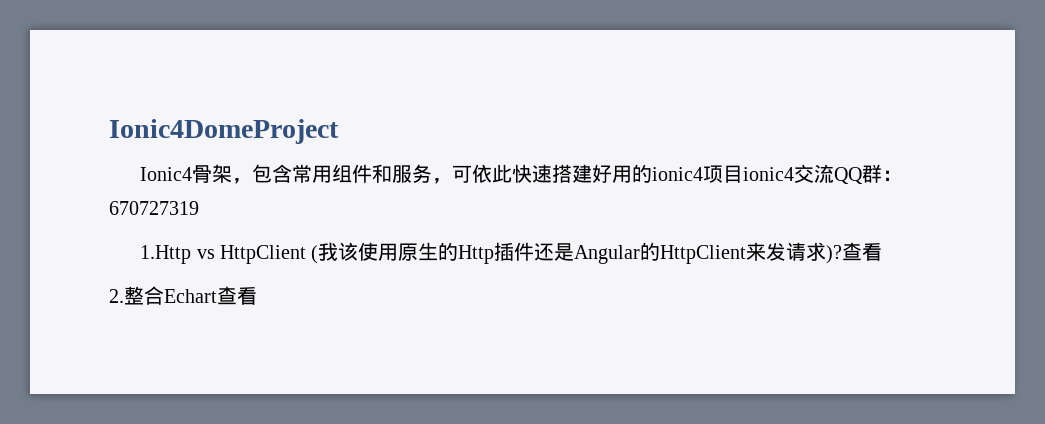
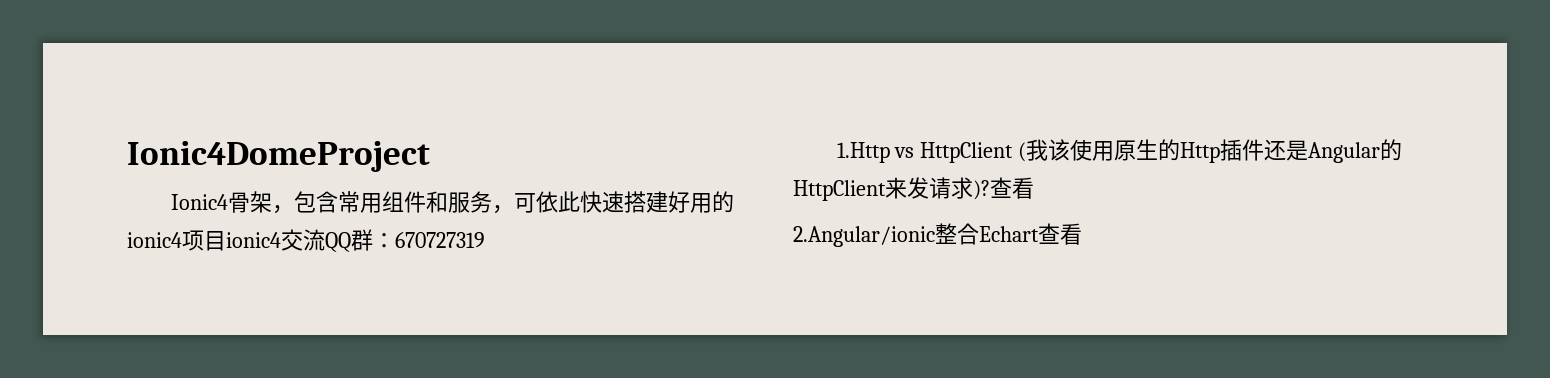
[109,289,124,303] 2. -> [793,226,935,247] 2.Angular/ionic

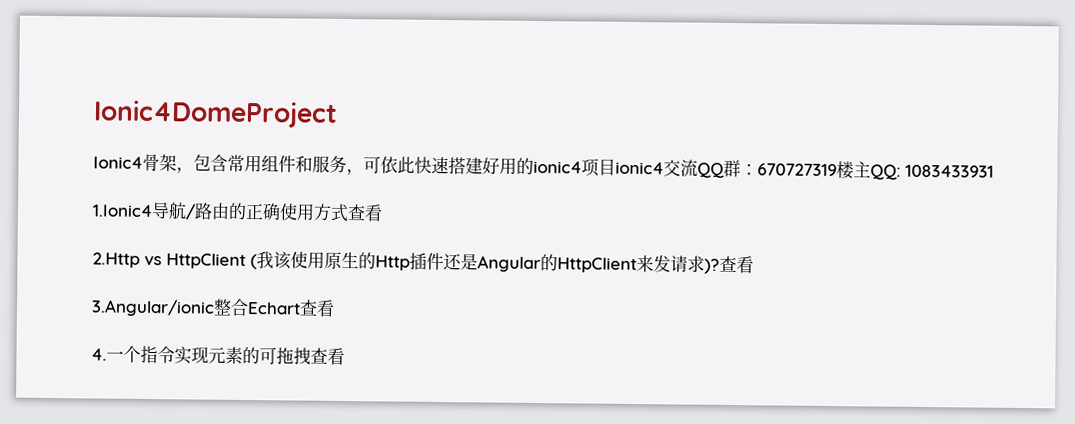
[836,142,890,163] // 1.Http -> [836,161,994,180] [92,202,383,223] [92,252,140,268] 楼主QQ: 1083433931 // 1.Ionic4导航/路由的正确使用方式查看 // 2.Http
[793,226,935,247] 2.Angular/ionic -> [91,298,215,317] 3.Angular/ionic
(1082, 234) none -> [91,345,345,366] // 4.一个指令实现元素的可拖拽查看

